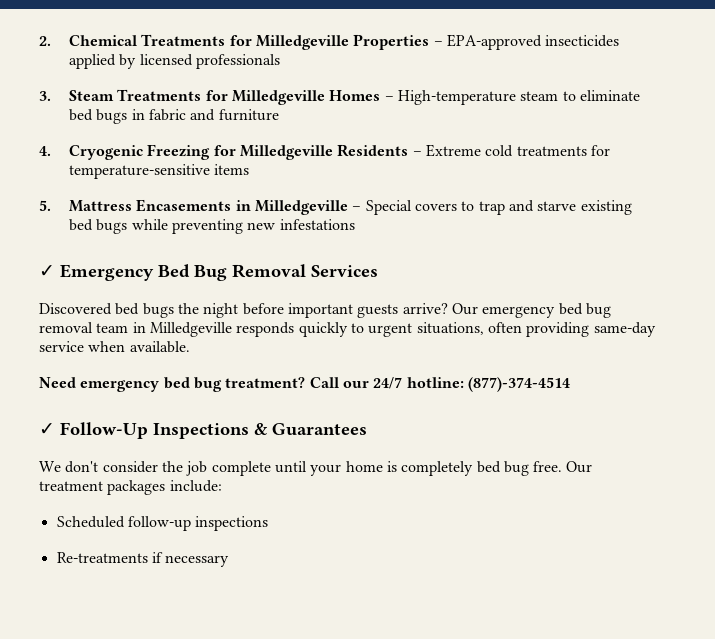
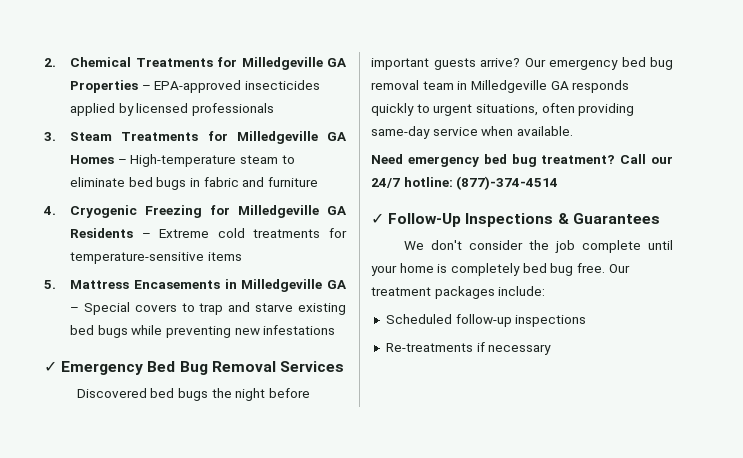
(349, 42) none -> [327,58,347,67] GA
(325, 97) none -> [327,132,347,141] GA
(333, 152) none -> [327,206,347,215] GA
(348, 207) none -> [327,280,347,289] GA
(232, 329) none -> [550,81,569,90] GA

